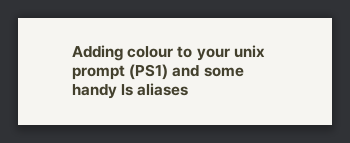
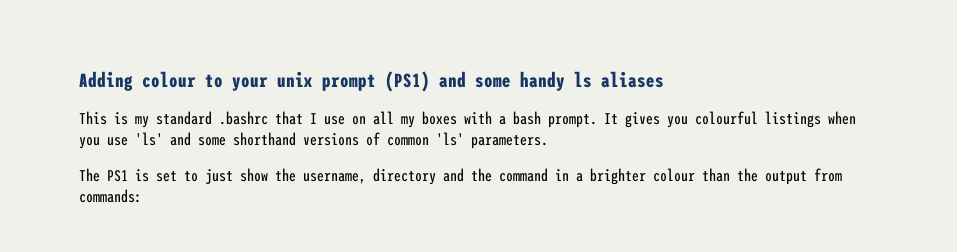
(189, 89) none -> [79,111,856,128] [79,132,548,149] [79,168,842,185] [79,189,142,203] // This is my standard .bashrc that I use on all my boxes with a bash prompt. It gives you colourful listings when you use 'ls' and some shorthand versions of common 'ls' parameters. // The PS1 is set to just show the username, directory and the command in a brighter colour than the output from commands:

